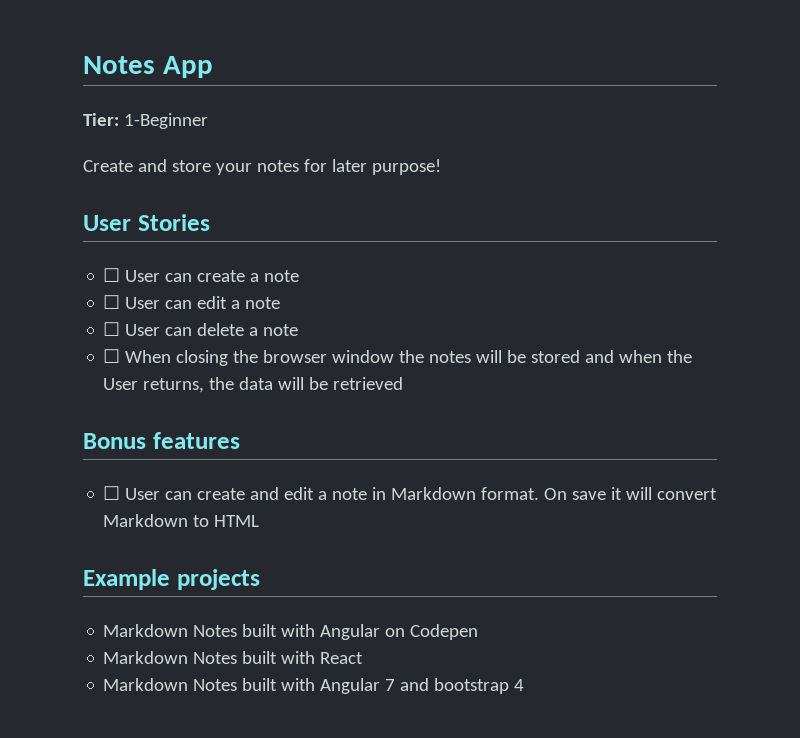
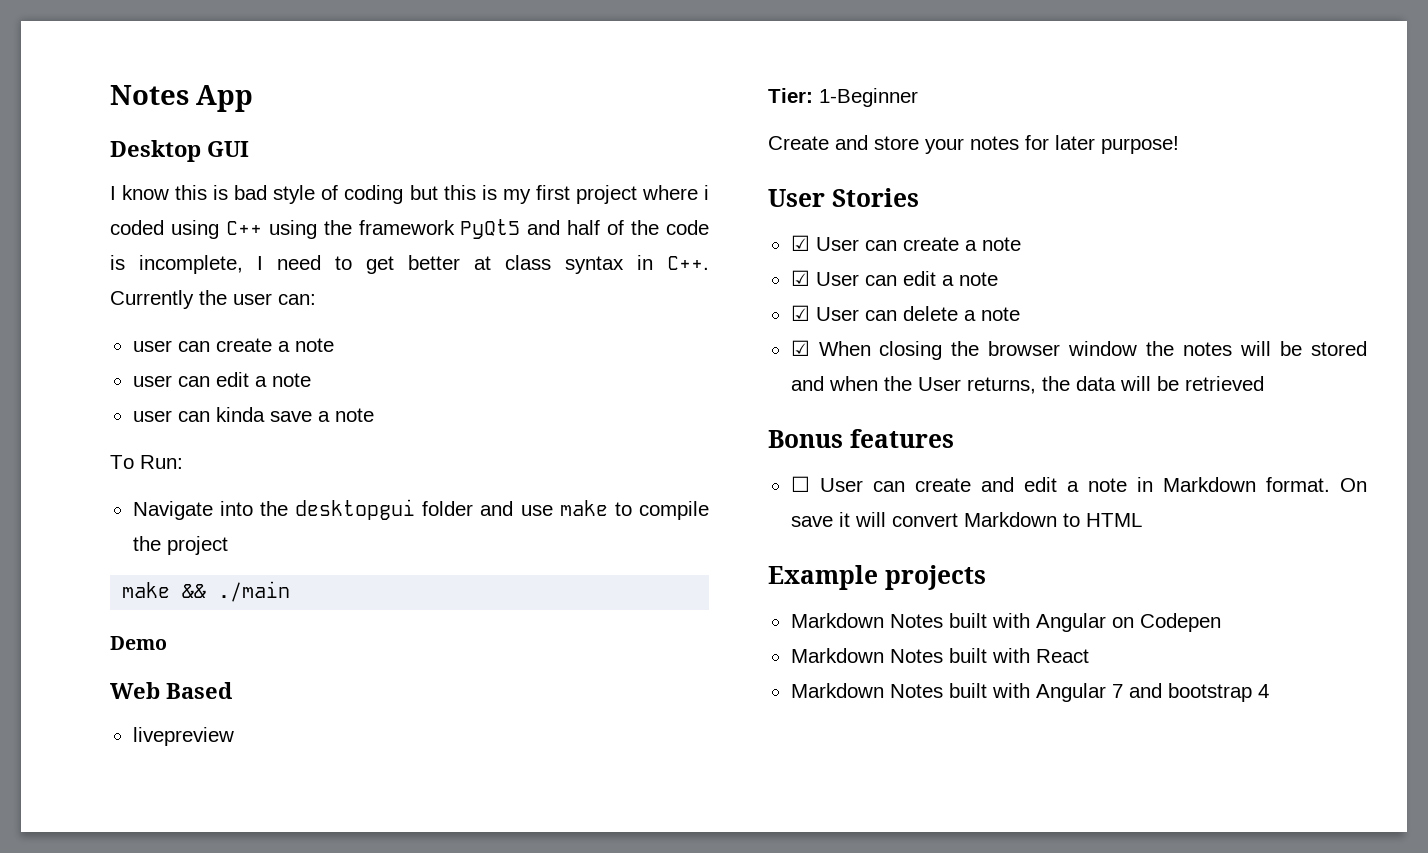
(213, 67) none -> [110,140,249,162] [110,185,709,204] [110,219,709,239] [110,255,709,274] [110,290,316,309] [132,338,334,352] [132,372,311,387] [132,407,374,422] [110,455,183,469] [132,499,709,520] [132,536,228,555] [122,581,291,602] [110,636,167,650] [110,682,232,699] [132,727,234,746] // Desktop GUI // I know this is bad style of coding but this is my first project where i coded using C++ using the framework PyQt5 and half of the code is incomplete, I need to get better at class syntax in C++. Currently the user can: // user can create a note // user can edit a note // user can kinda save a note // To Run: // Navigate into the desktopgui folder and use make to compile the project // make && ./main // Demo // Web Based // livepreview
[103,268,121,282] ☐ -> [790,235,810,251] ☑
[103,295,121,309] ☐ -> [790,270,810,286] ☑
[103,322,121,336] ☐ -> [790,305,810,321] ☑
[103,349,121,363] ☐ -> [790,340,810,356] ☑

